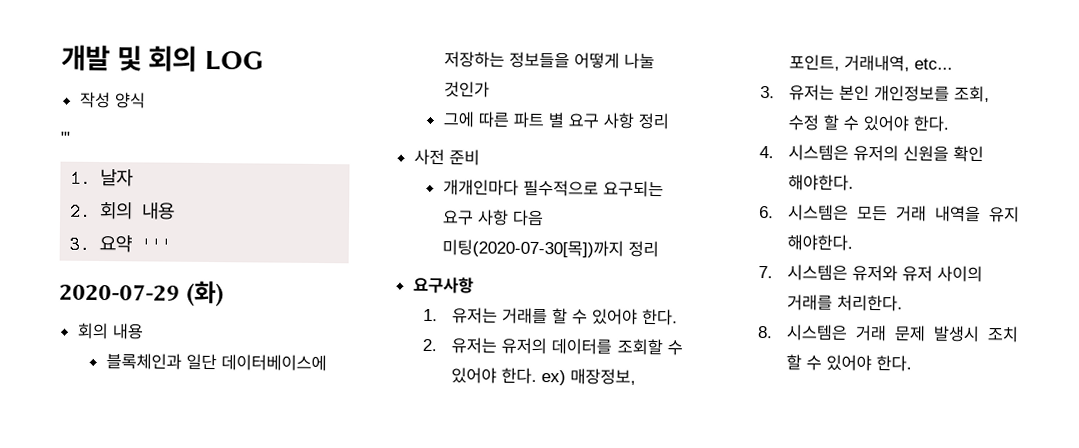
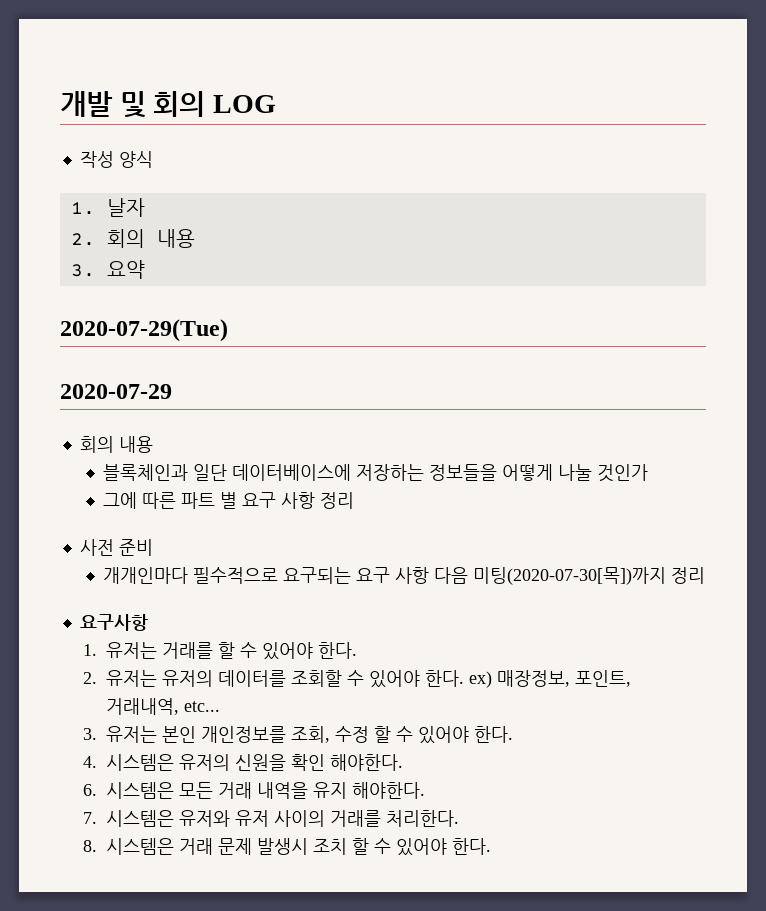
[60,131,70,144] // ''' -> (153, 159) none
[141,236,173,255] ''' -> [60,319,228,342] // 2020-07-29(Tue)
[185,280,224,307] (화) -> (172, 391) none

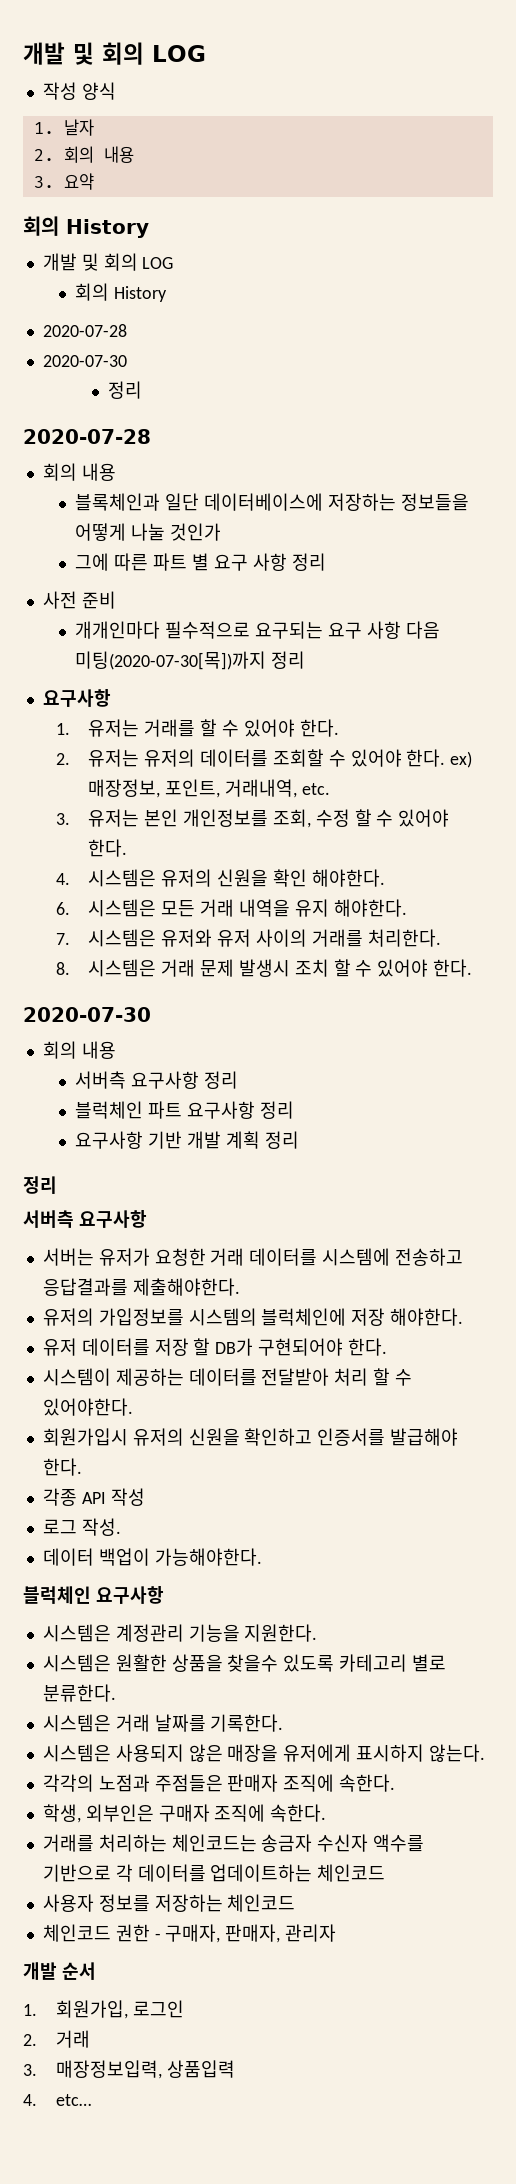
[60,319,228,342] [60,384,172,399] 2020-07-29(Tue) // 2020-07-29 -> [23,216,149,238] [42,253,174,271] [75,283,168,302] [42,324,127,337] [42,355,127,367] [108,381,143,399] [23,429,151,444] 회의 History // 개발 및 회의 LOG // 회의 History // 2020-07-28 // 2020-07-30 // 정리 // 2020-07-28
[183,701,220,712] etc... -> [301,783,330,795] etc.
(491, 846) none -> [23,1007,151,1022] [42,1041,116,1059] [75,1071,239,1089] [75,1101,295,1119] [75,1131,299,1149] [23,1176,57,1194] [23,1210,147,1228] [42,1248,463,1266] [42,1278,240,1296] [42,1308,464,1326] [42,1338,387,1356] [42,1368,412,1386] [42,1398,133,1416] [42,1428,459,1446] [42,1458,82,1476] [42,1488,145,1506] [42,1518,121,1536] [42,1548,262,1566] [23,1586,164,1604] [42,1624,318,1642] [42,1654,446,1672] [42,1684,116,1702] [42,1714,284,1732] [42,1744,485,1762] [42,1774,396,1792] [42,1804,327,1823] [42,1834,425,1852] [42,1864,386,1882] [42,1894,296,1912] [42,1924,337,1943] [23,1962,96,1980] [23,2000,184,2019] [23,2030,90,2048] [23,2060,235,2079] [23,2094,91,2106] // 2020-07-30 // 회의 내용 // 서버측 요구사항 정리 // 블럭체인 파트 요구사항 정리 // 요구사항 기반 개발 계획 정리 // 정리 // 서버측 요구사항 // 서버는 유저가 요청한 거래 데이터를 시스템에 전송하고 응답결과를 제출해야한다. // 유저의 가입정보를 시스템의 블럭체인에 저장 해야한다. // 유저 데이터를 저장 할 DB가 구현되어야 한다. // 시스템이 제공하는 데이터를 전달받아 처리 할 수 있어야한다. // 회원가입시 유저의 신원을 확인하고 인증서를 발급해야 한다. // 각종 API 작성 // 로그 작성. // 데이터 백업이 가능해야한다. // 블럭체인 요구사항 // 시스템은 계정관리 기능을 지원한다. // 시스템은 원활한 상품을 찾을수 있도록 카테고리 별로 분류한다. // 시스템은 거래 날짜를 기록한다. // 시스템은 사용되지 않은 매장을 유저에게 표시하지 않는다. // 각각의 노점과 주점들은 판매자 조직에 속한다. // 학생, 외부인은 구매자 조직에 속한다. // 거래를 처리하는 체인코드는 송금자 수신자 액수를 기반으로 각 데이터를 업데이트하는 체인코드 // 사용자 정보를 저장하는 체인코드 // 체인코드 권한 - 구매자, 판매자, 관리자 // 개발 순서 // 1. 회원가입, 로그인 // 2. 거래 // 3. 매장정보입력, 상품입력 // 4. etc…

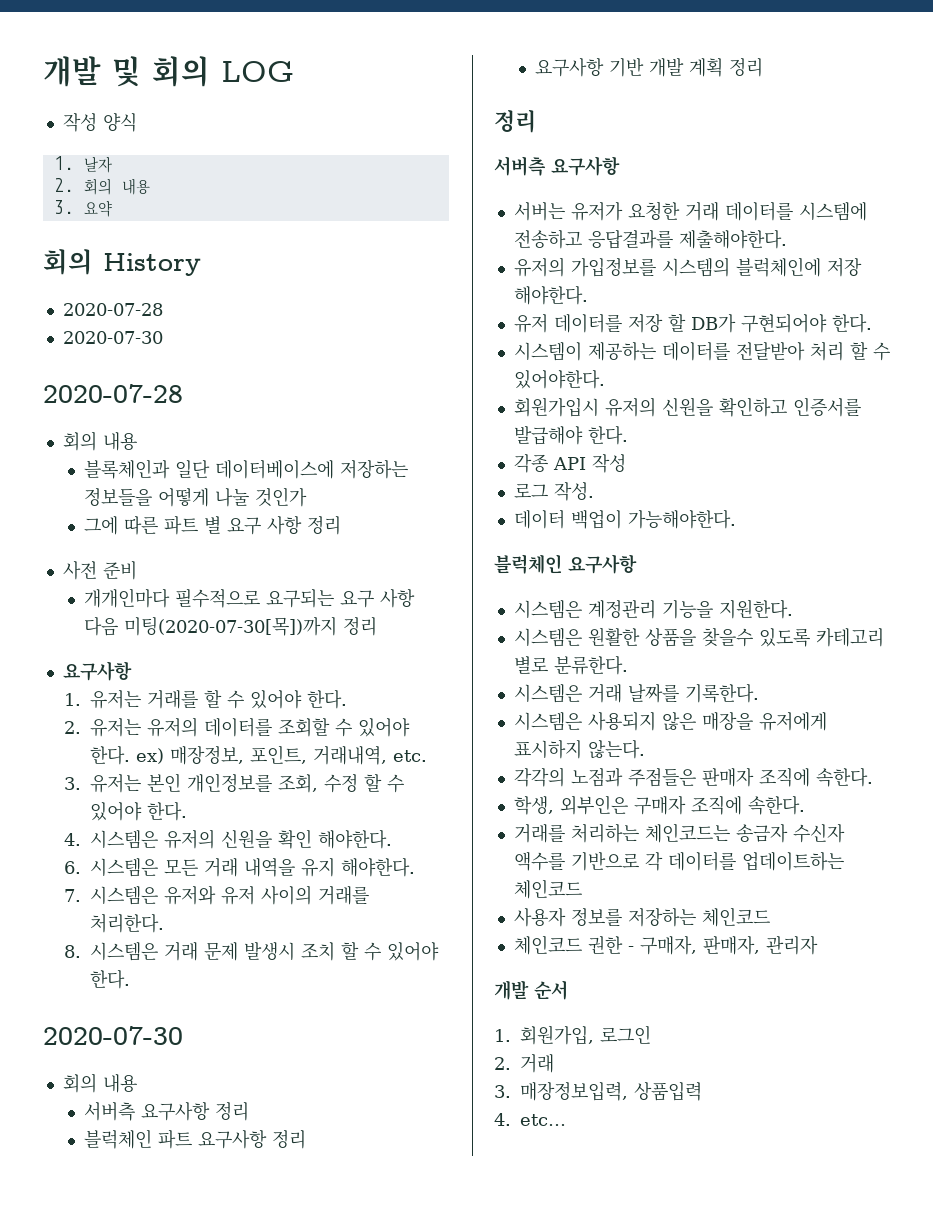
[42,253,174,271] [75,283,168,302] // 개발 및 회의 LOG // 회의 History -> (201, 264) none
[108,381,143,399] // 정리 -> (163, 337) none

